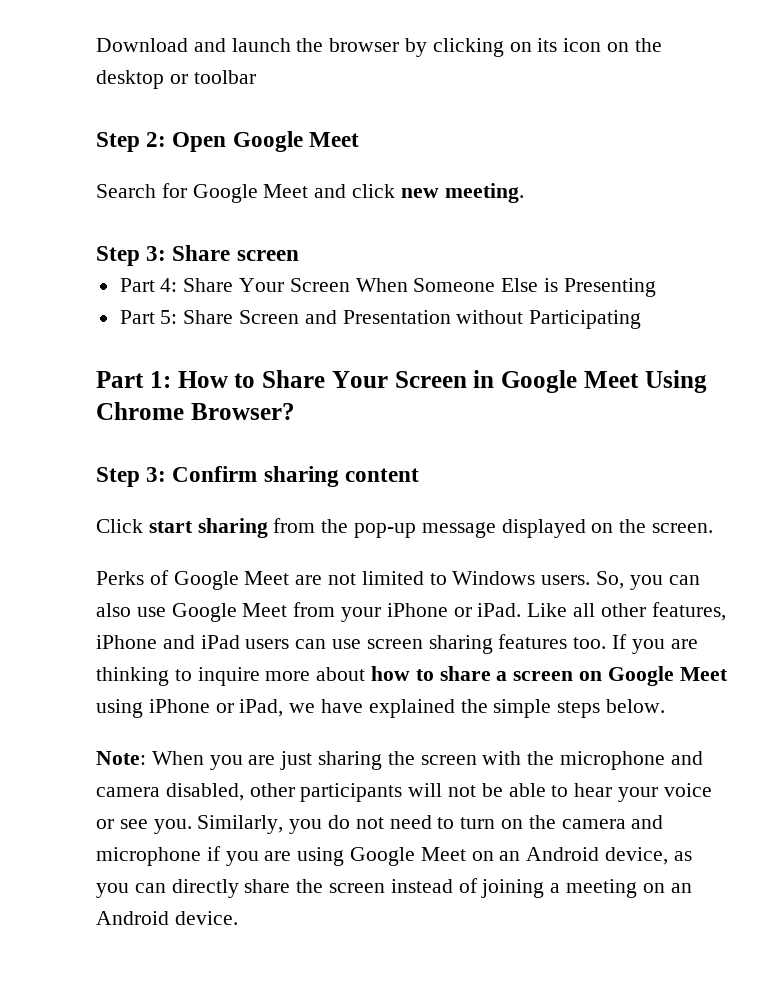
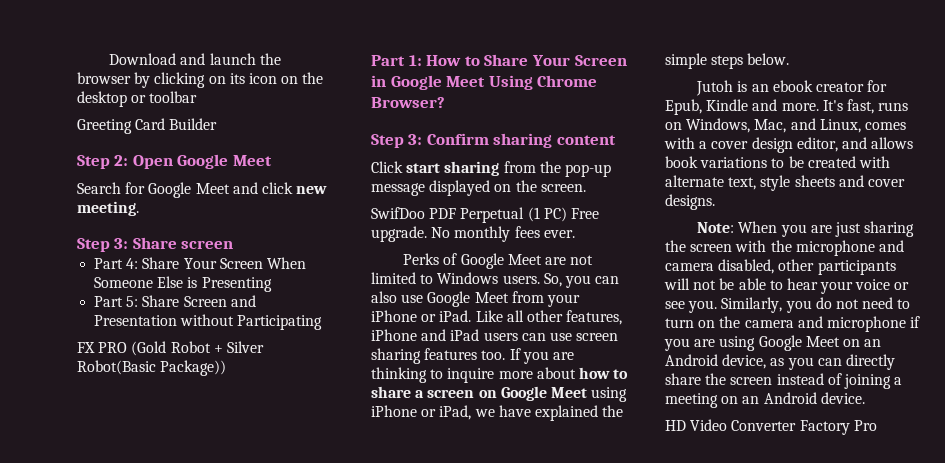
(256, 77) none -> [77,118,218,134] // Greeting Card Builder
(642, 319) none -> [77,341,264,356] [77,360,227,376] // FX PRO (Gold Robot + Silver Robot(Basic Package))
(714, 528) none -> [371,207,599,223] [371,226,575,242] // SwifDoo PDF Perpetual (1 PC) Free upgrade. No monthly fees ever.
(666, 706) none -> [696,80,888,96] [665,99,909,115] [665,118,906,133] [664,137,914,153] [665,156,890,168] [665,175,905,191] [665,194,715,210] // Jutoh is an ebook creator for Epub, Kindle and more. It's fast, runs on Windows, Mac, and Linux, comes with a cover design editor, and allows book variations to be created with alternate text, style sheets and cover designs.
(238, 918) none -> [665,419,877,435] // HD Video Converter Factory Pro

